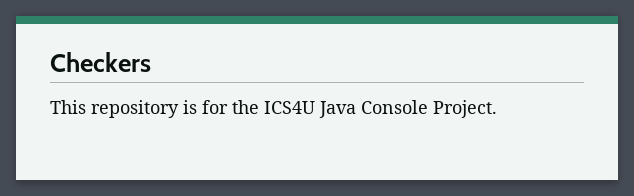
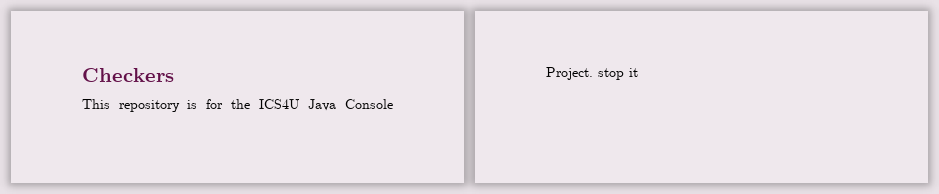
(497, 109) none -> [598,68,638,80] stop it

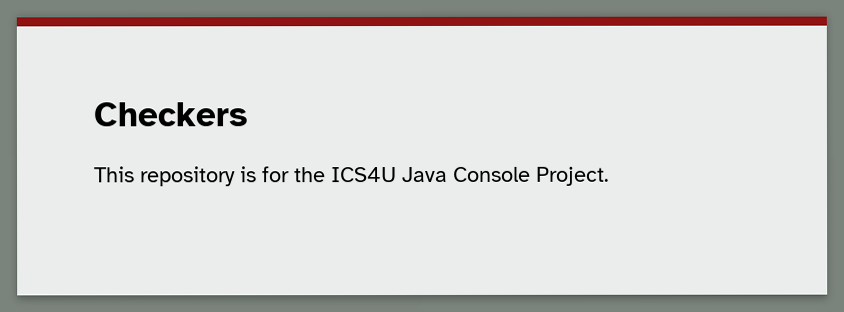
[598,68,638,80] stop it -> (610, 176) none

